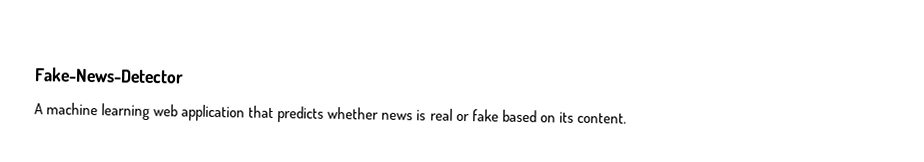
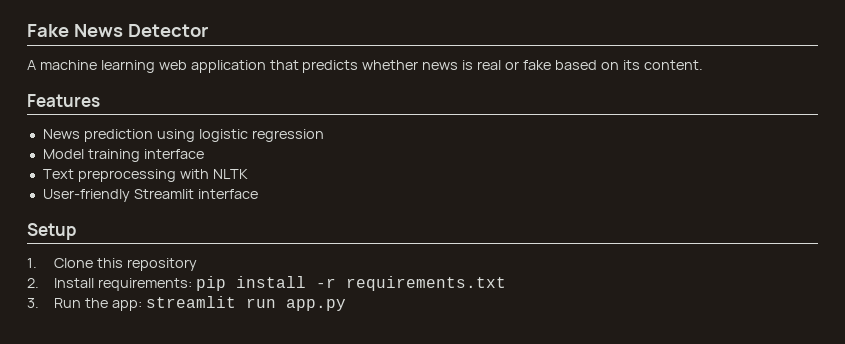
[34,67,184,84] Fake-News-Detector -> [27,24,208,37] Fake News Detector
(627, 118) none -> [27,94,100,107] [42,129,324,142] [42,149,204,162] [42,169,248,182] [42,189,258,202] [27,223,76,240] [27,258,197,271] [27,276,506,291] [27,296,346,311] // Features // News prediction using logistic regression // Model training interface // Text preprocessing with NLTK // User-friendly Streamlit interface // Setup // 1. Clone this repository // 2. Install requirements: pip install -r requirements.txt // 3. Run the app: streamlit run app.py

